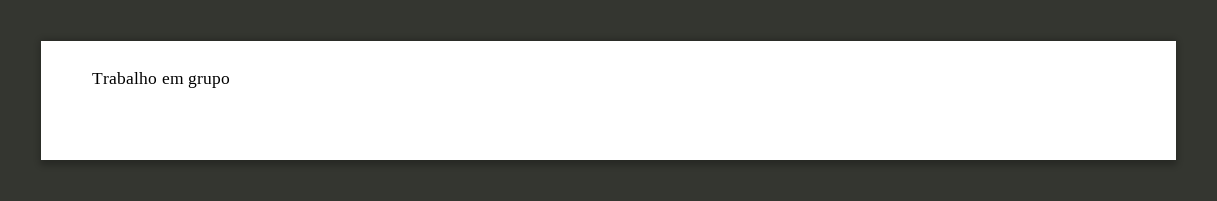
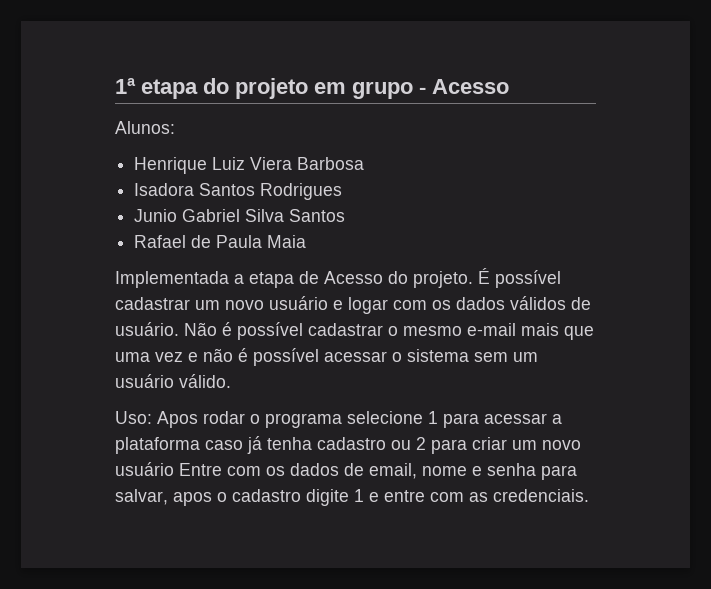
[92,72,231,88] Trabalho em grupo -> [115,78,509,99] [115,121,175,134] [134,157,365,174] [134,183,343,200] [134,209,346,222] [134,235,307,248] [115,268,561,288] [115,296,591,314] [115,322,594,340] [115,348,538,366] [115,374,231,388] [115,411,562,428] [115,436,581,454] [115,462,577,480] [115,489,589,506] 1ª etapa do projeto em grupo - Acesso // Alunos: // Henrique Luiz Viera Barbosa // Isadora Santos Rodrigues // Junio Gabriel Silva Santos // Rafael de Paula Maia // Implementada a etapa de Acesso do projeto. É possível cadastrar um novo usuário e logar com os dados válidos de usuário. Não é possível cadastrar o mesmo e-mail mais que uma vez e não é possível acessar o sistema sem um usuário válido. // Uso: Apos rodar o programa selecione 1 para acessar a plataforma caso já tenha cadastro ou 2 para criar um novo usuário Entre com os dados de email, nome e senha para salvar, apos o cadastro digite 1 e entre com as credenciais.

